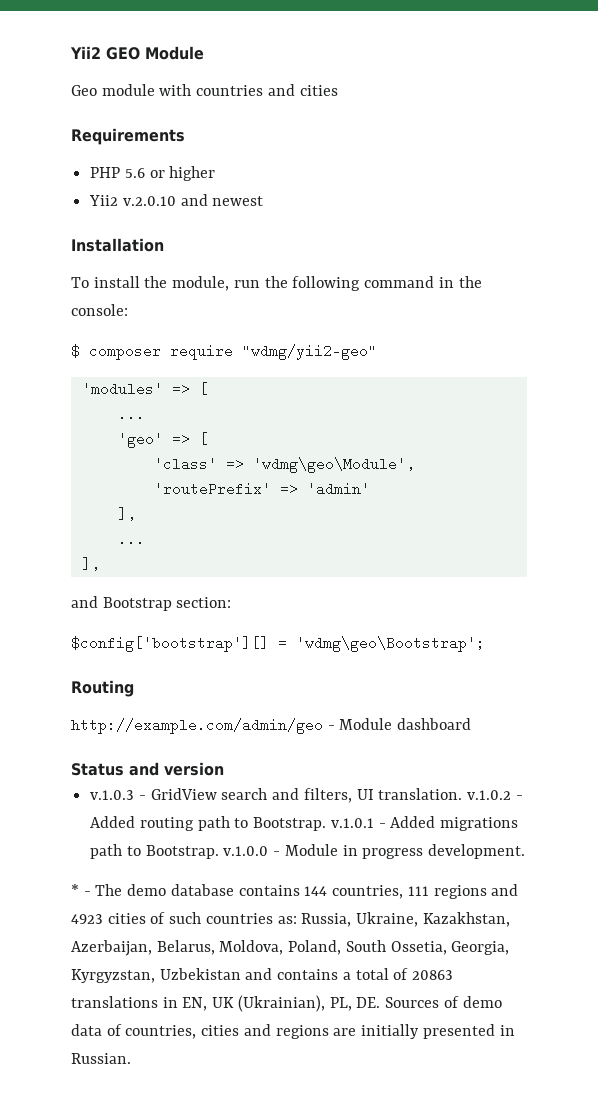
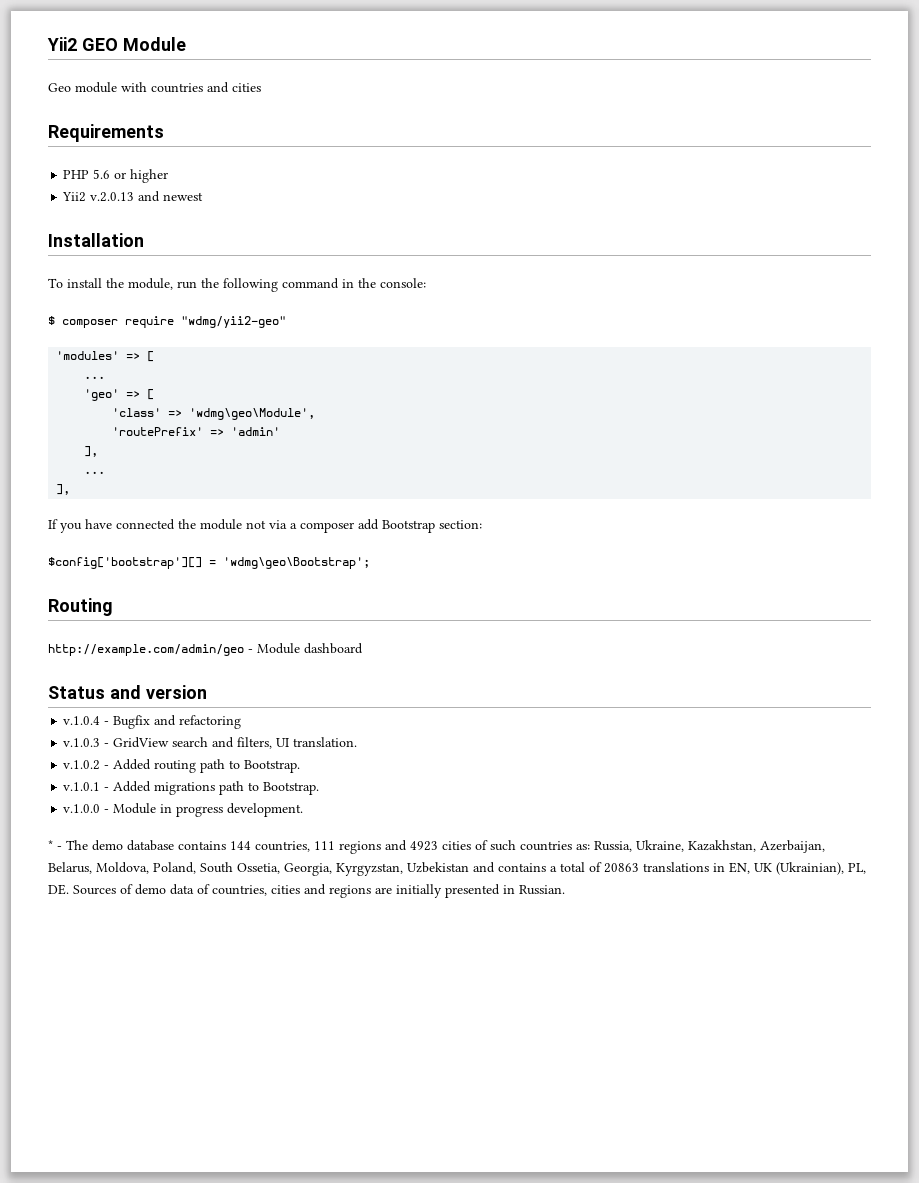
[122,196,176,206] v.2.0.10 -> [90,192,135,202] v.2.0.13
[71,596,98,608] and -> [48,519,379,533] If you have connected the module not via a composer add
(224, 769) none -> [63,715,242,729] // v.1.0.4 - Bugfix and refactoring
(463, 794) none -> (358, 742) //
(327, 824) none -> (301, 766) //
(219, 852) none -> (320, 788) //

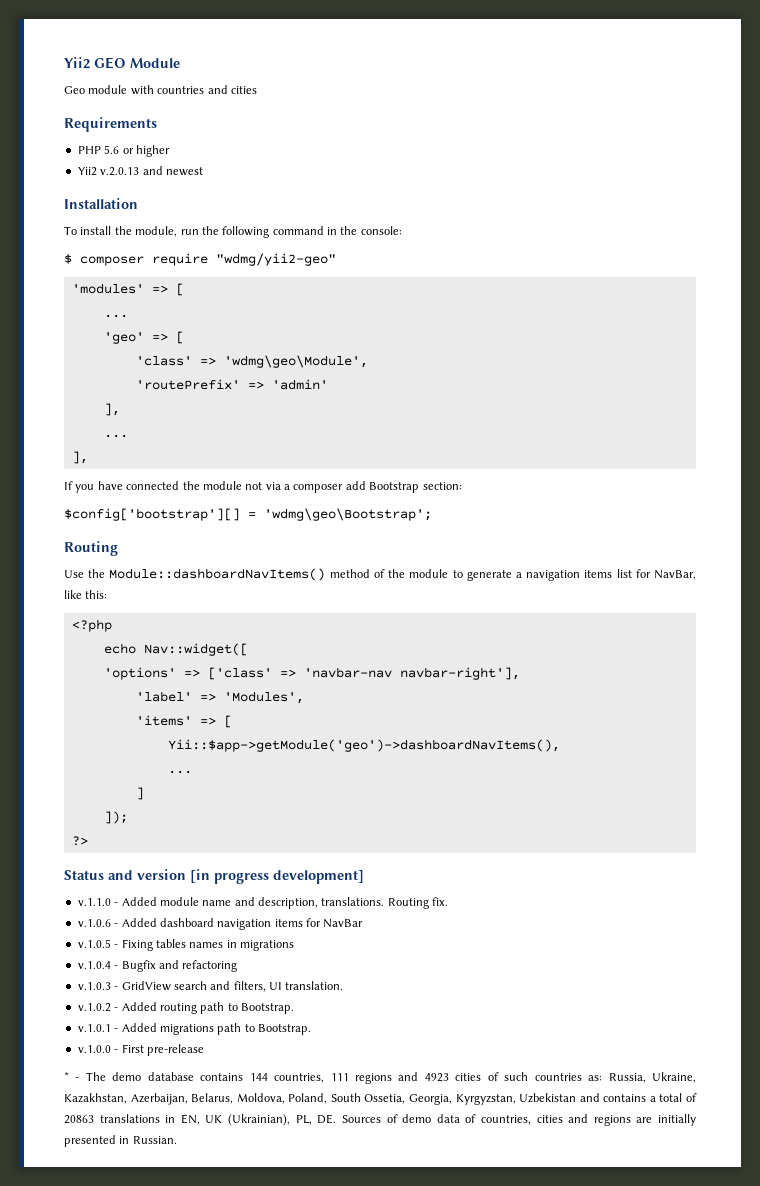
[48,643,363,656] [48,685,207,699] http://example.com/admin/geo - Module dashboard // Status and version -> [64,568,696,581] [64,590,108,599] [71,619,112,632] [103,643,248,656] [103,667,520,680] [135,691,304,704] [135,715,232,728] [167,739,560,752] [167,770,192,774] [135,787,144,800] [103,811,128,824] [71,836,88,846] [64,869,364,884] [77,897,449,909] [77,918,364,930] [77,939,294,951] Use the Module::dashboardNavItems() method of the module to generate a navigation items list for NavBar, like this: // <?php // echo Nav::widget([ // 'options' => ['class' => 'navbar-nav navbar-right'], // 'label' => 'Modules', // 'items' => [ // Yii::$app->getModule('geo')->dashboardNavItems(), // ... // ] // ]); // ?> // Status and version [in progress development] // v.1.1.0 - Added module name and description, translations. Routing fix. // v.1.0.6 - Added dashboard navigation items for NavBar // v.1.0.5 - Fixing tables names in migrations
[113,803,304,817] Module in progress development. -> [121,1044,204,1056] First pre-release

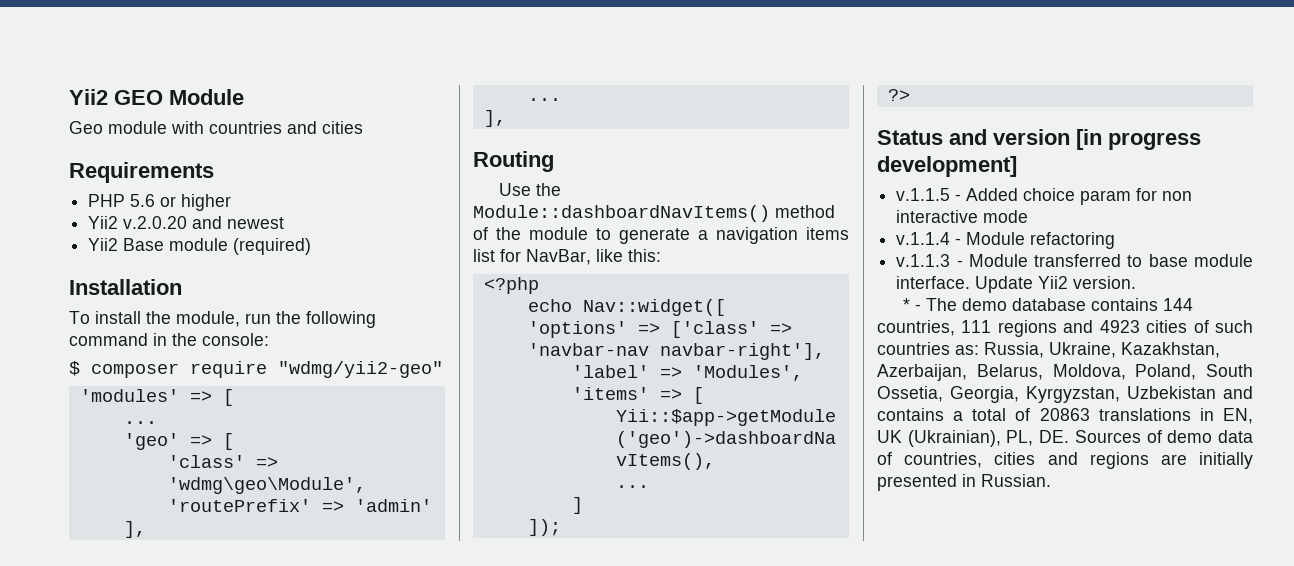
[100,167,140,176] v.2.0.13 -> [123,216,188,229] v.2.0.20
(203, 171) none -> [88,238,312,255] // Yii2 Base module (required)
[64,481,462,493] [64,508,432,521] // If you have connected the module not via a composer add Bootstrap section: // $config['bootstrap'][] = 'wdmg\geo\Bootstrap'; -> (506, 118) none
[77,897,449,909] [77,918,364,930] [77,939,294,951] [77,960,238,972] [77,981,344,992] [77,1002,294,1014] [77,1023,311,1035] [77,1044,204,1056] v.1.1.0 - Added module name and description, translations. Routing fix. // v.1.0.6 - Added dashboard navigation items for NavBar // v.1.0.5 - Fixing tables names in migrations // v.1.0.4 - Bugfix and refactoring // v.1.0.3 - GridView search and filters, UI translation. // v.1.0.2 - Added routing path to Bootstrap. // v.1.0.1 - Added migrations path to Bootstrap. // v.1.0.0 - First pre-release -> [896,188,1193,205] [896,210,1029,223] [896,232,1116,249] [896,254,1253,267] [896,276,1137,293] v.1.1.5 - Added choice param for non interactive mode // v.1.1.4 - Module refactoring // v.1.1.3 - Module transferred to base module interface. Update Yii2 version.

